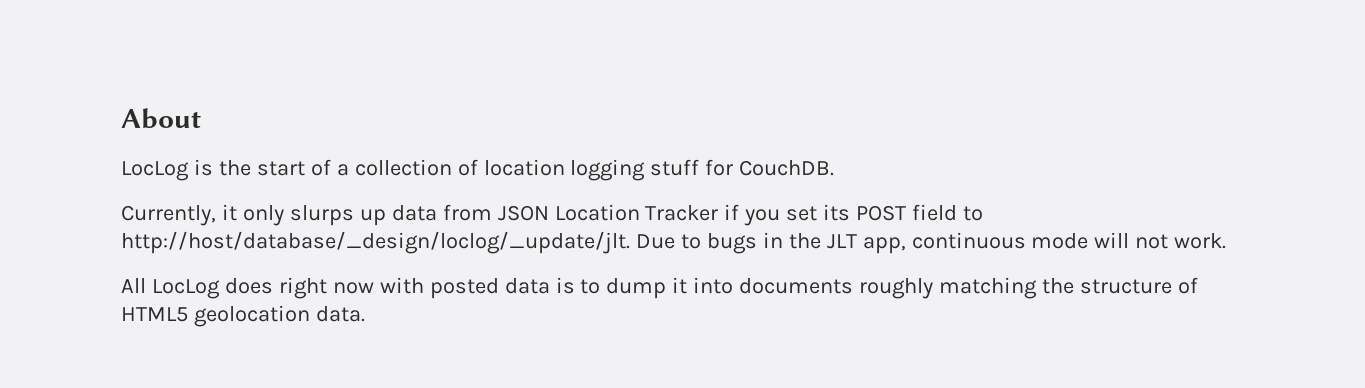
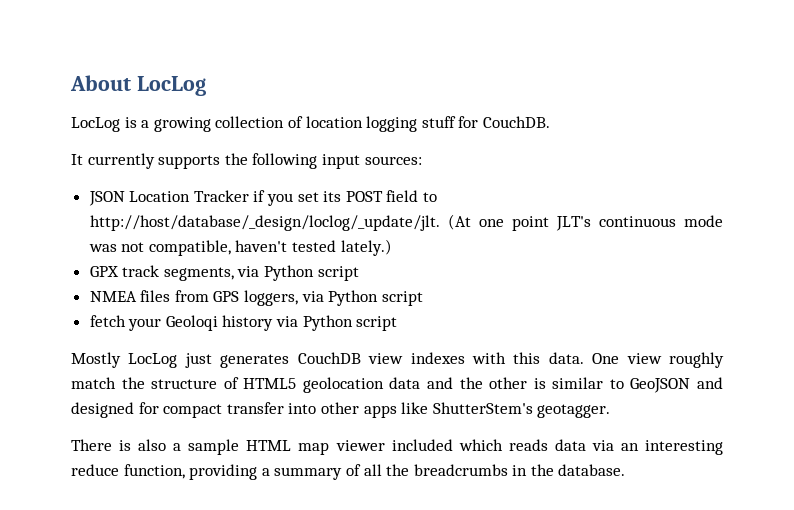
(201, 118) none -> [136,76,206,96] LocLog
[218,159,349,176] the start of a -> [141,117,211,132] a growing
[121,204,492,226] Currently, it only slurps up data from -> [71,153,422,169] It currently supports the following input sources: //
[635,232,1227,254] [121,277,1038,299] Due to bugs in the JLT app, continuous mode will not work. // All LocLog does right now with posted data is to dump it into documents roughly matching -> [447,214,723,231] [88,239,392,256] [89,265,359,281] [89,290,423,306] [89,315,398,331] [71,352,724,368] [71,377,116,389] (At one point JLT's continuous mode was not compatible, haven't tested lately.) // GPX track segments, via Python script // NMEA files from GPS loggers, via Python script // fetch your Geoloqi history via Python script // Mostly LocLog just generates CouchDB view indexes with this data. One view roughly match
[315,306,365,322] data. -> [389,377,723,393] [71,402,611,418] [71,439,723,455] [71,464,626,480] data and the other is similar to GeoJSON and designed for compact transfer into other apps like ShutterStem's geotagger. // There is also a sample HTML map viewer included which reads data via an interesting reduce function, providing a summary of all the breadcrumbs in the database.

